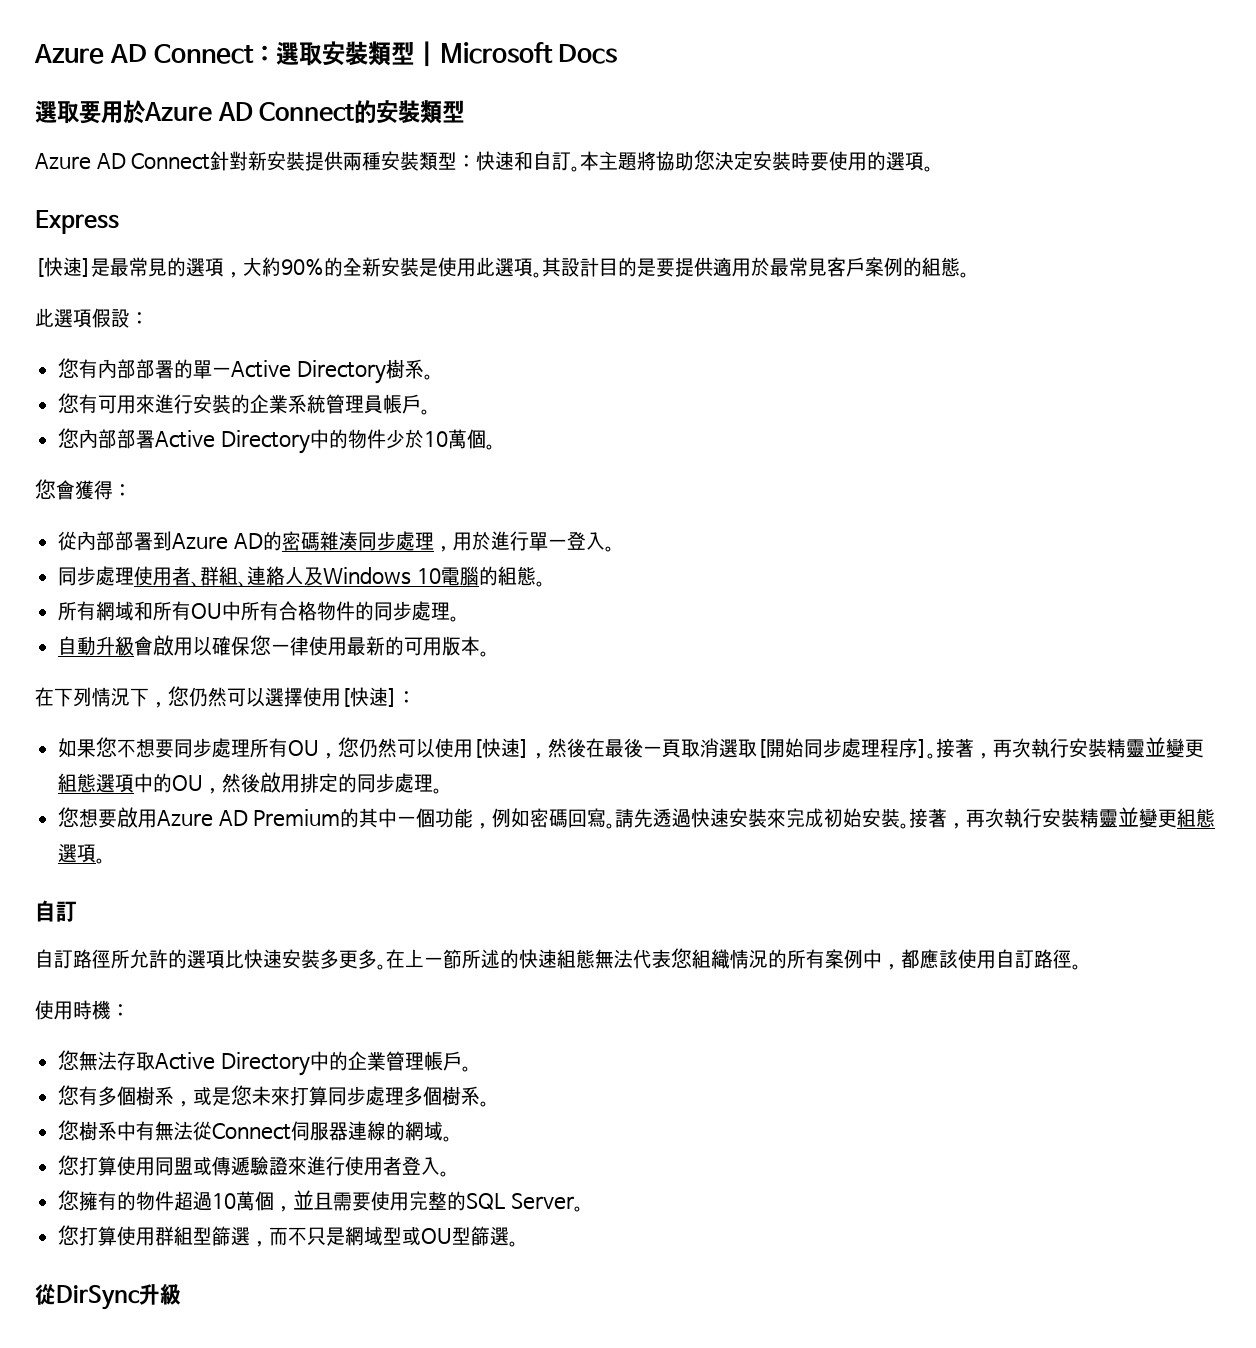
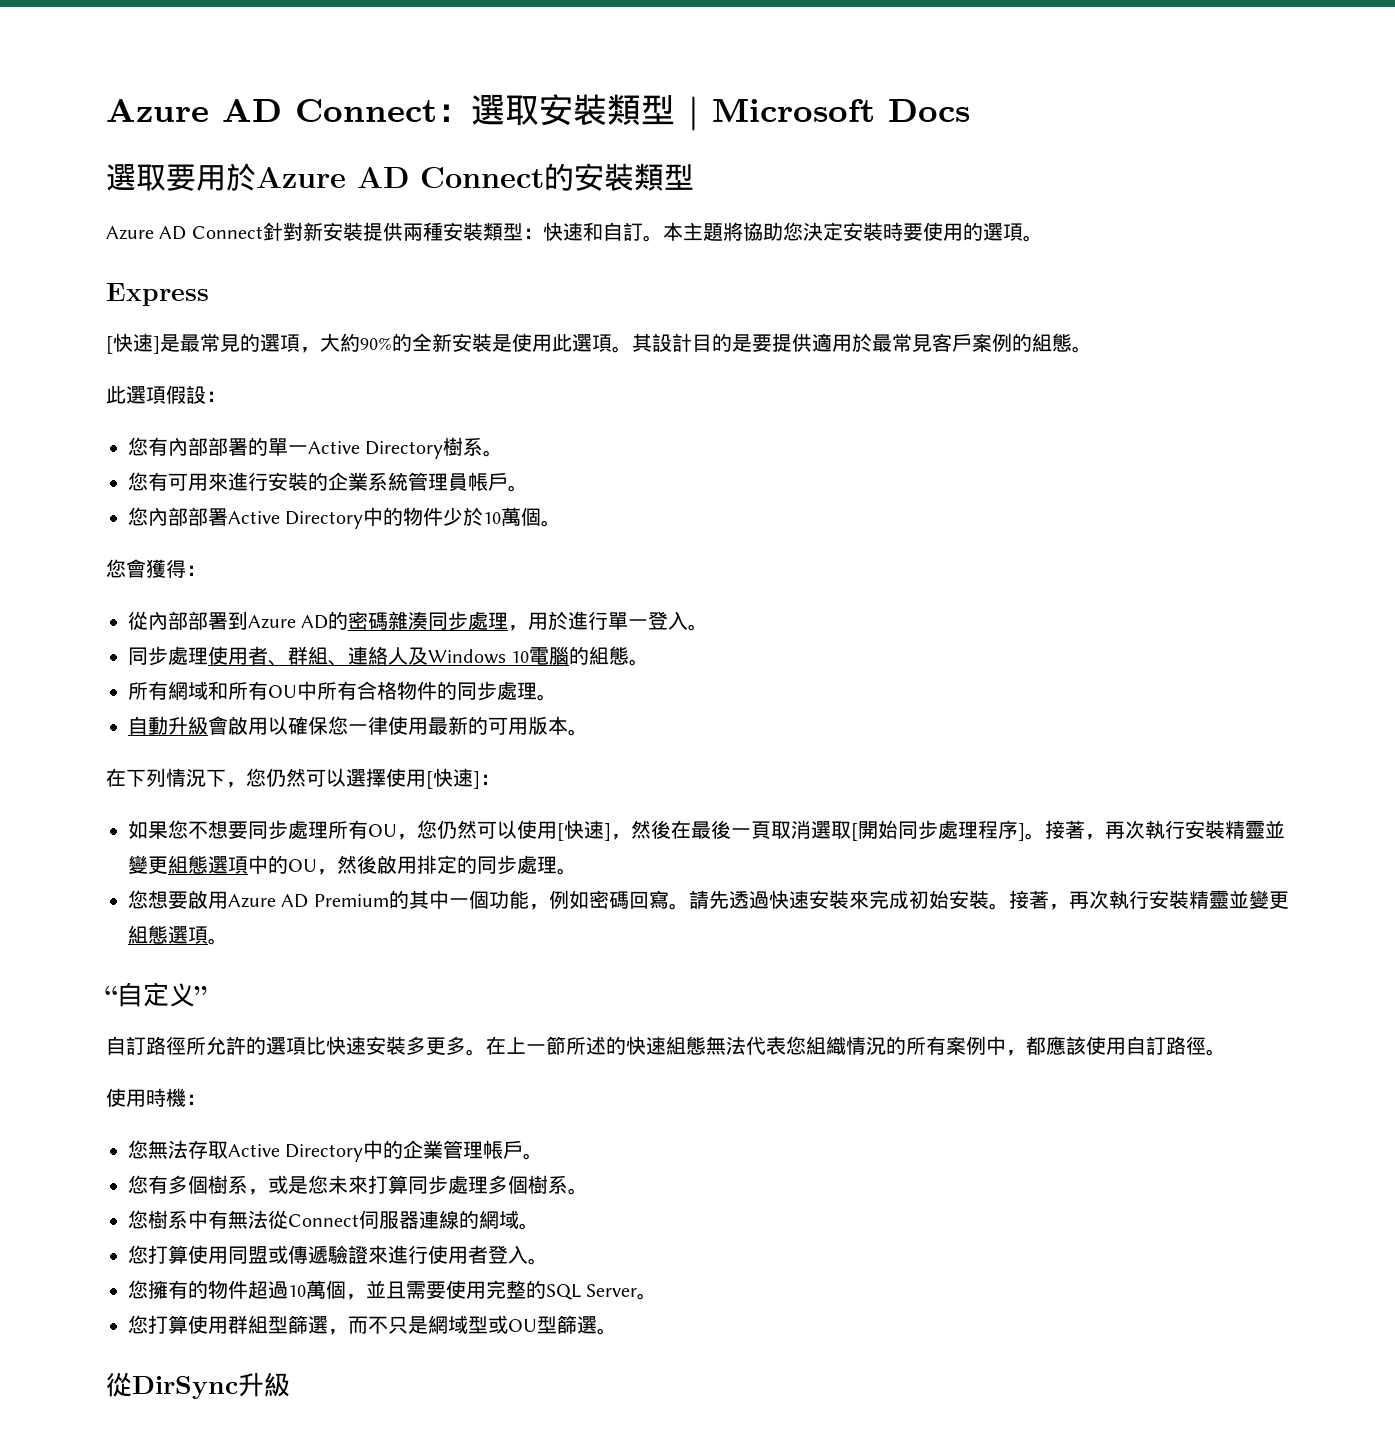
[35,900,77,922] 自訂 -> [105,982,207,1007] “自定义”

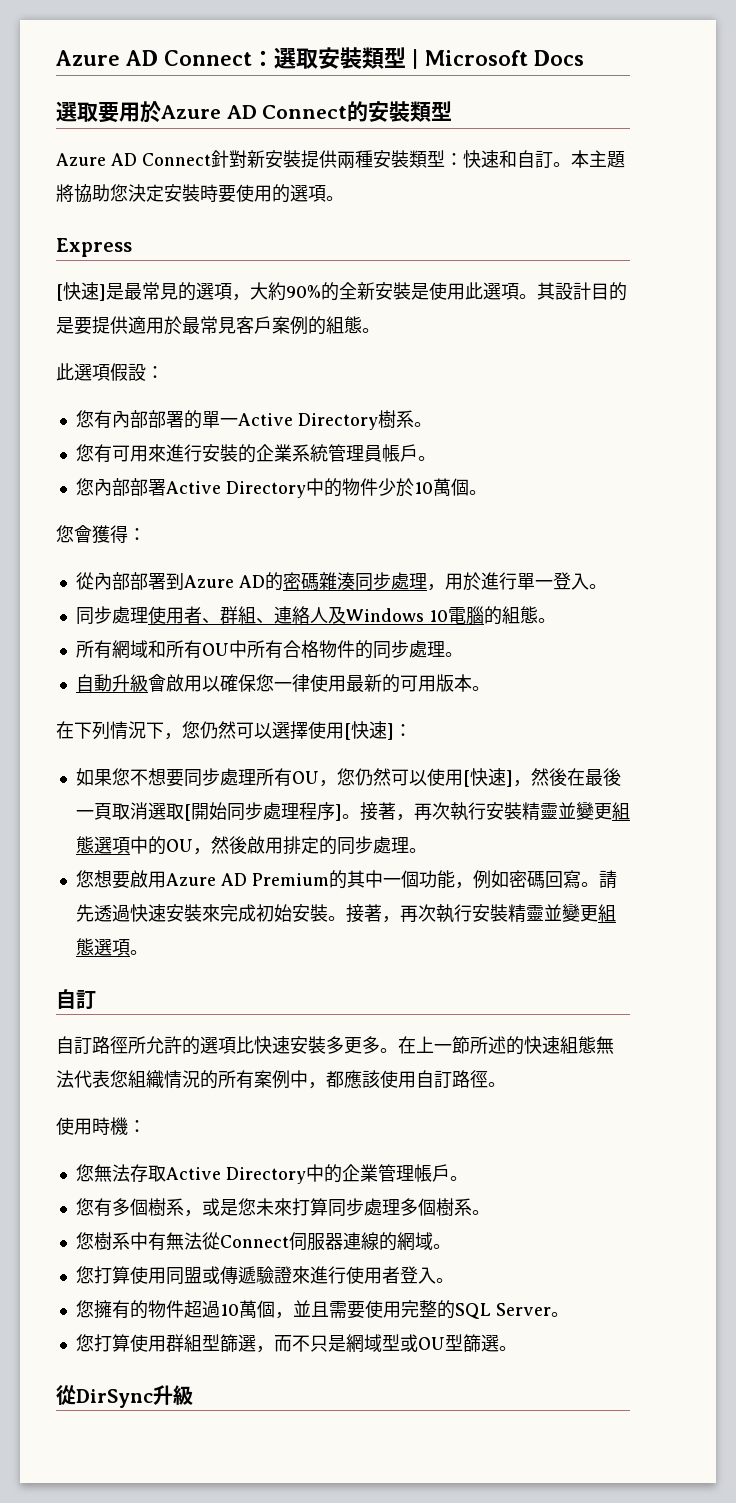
[105,982,207,1007] “自定义” -> [56,989,96,1010] 自訂

